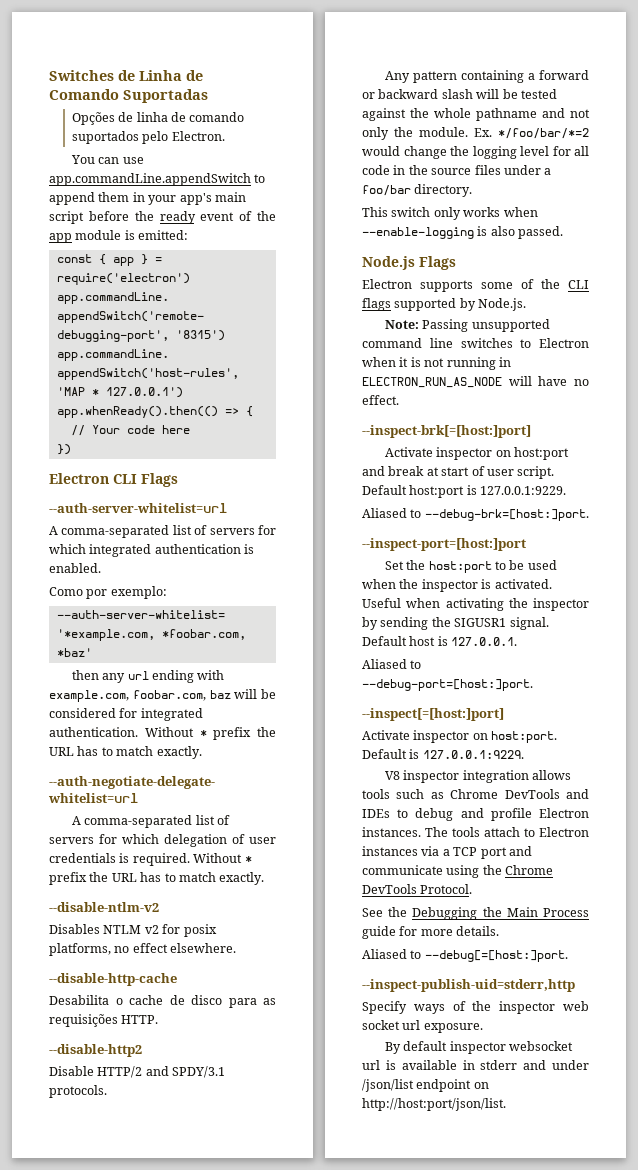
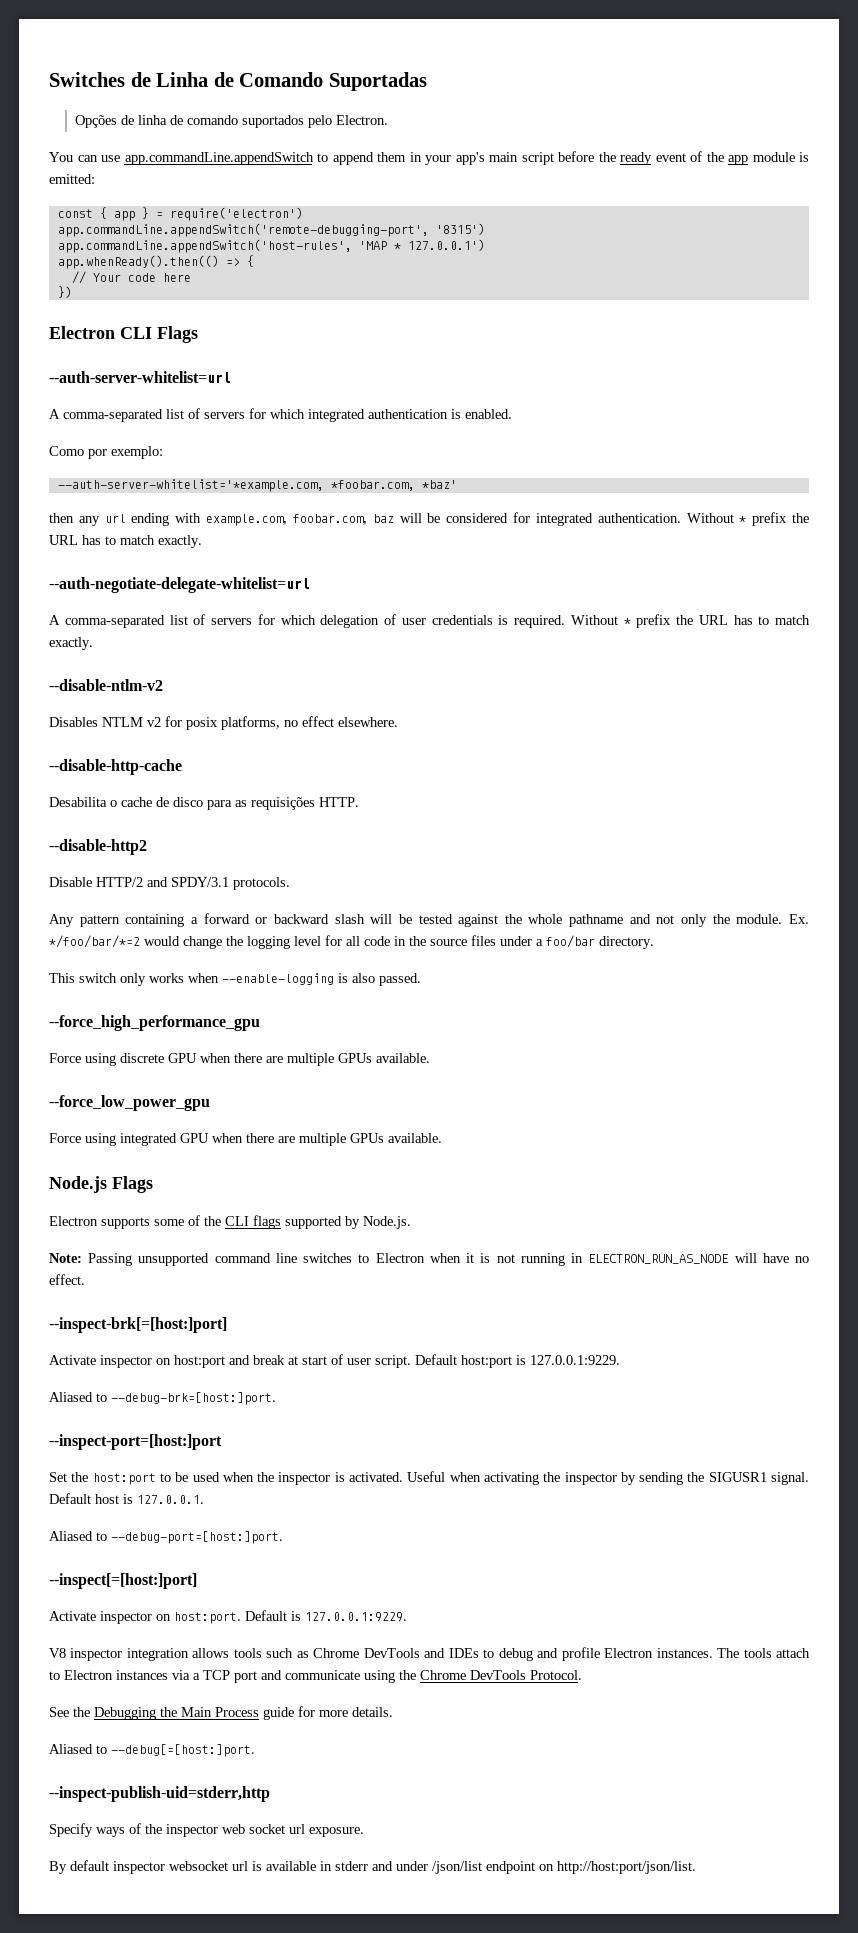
(564, 232) none -> [49,1015,260,1031] [49,1053,430,1066] [49,1095,210,1111] [49,1133,442,1146] // --force_high_performance_gpu // Force using discrete GPU when there are multiple GPUs available. // --force_low_power_gpu // Force using integrated GPU when there are multiple GPUs available.

